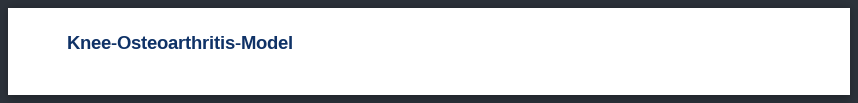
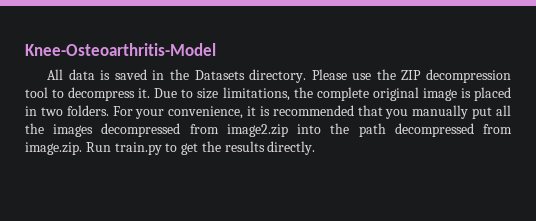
(293, 42) none -> [47,69,511,83] [25,87,512,101] [25,105,512,119] [25,123,512,137] [25,141,316,155] // All data is saved in the Datasets directory. Please use the ZIP decompression tool to decompress it. Due to size limitations, the complete original image is placed in two folders. For your convenience, it is recommended that you manually put all the images decompressed from image2.zip into the path decompressed from image.zip. Run train.py to get the results directly.

